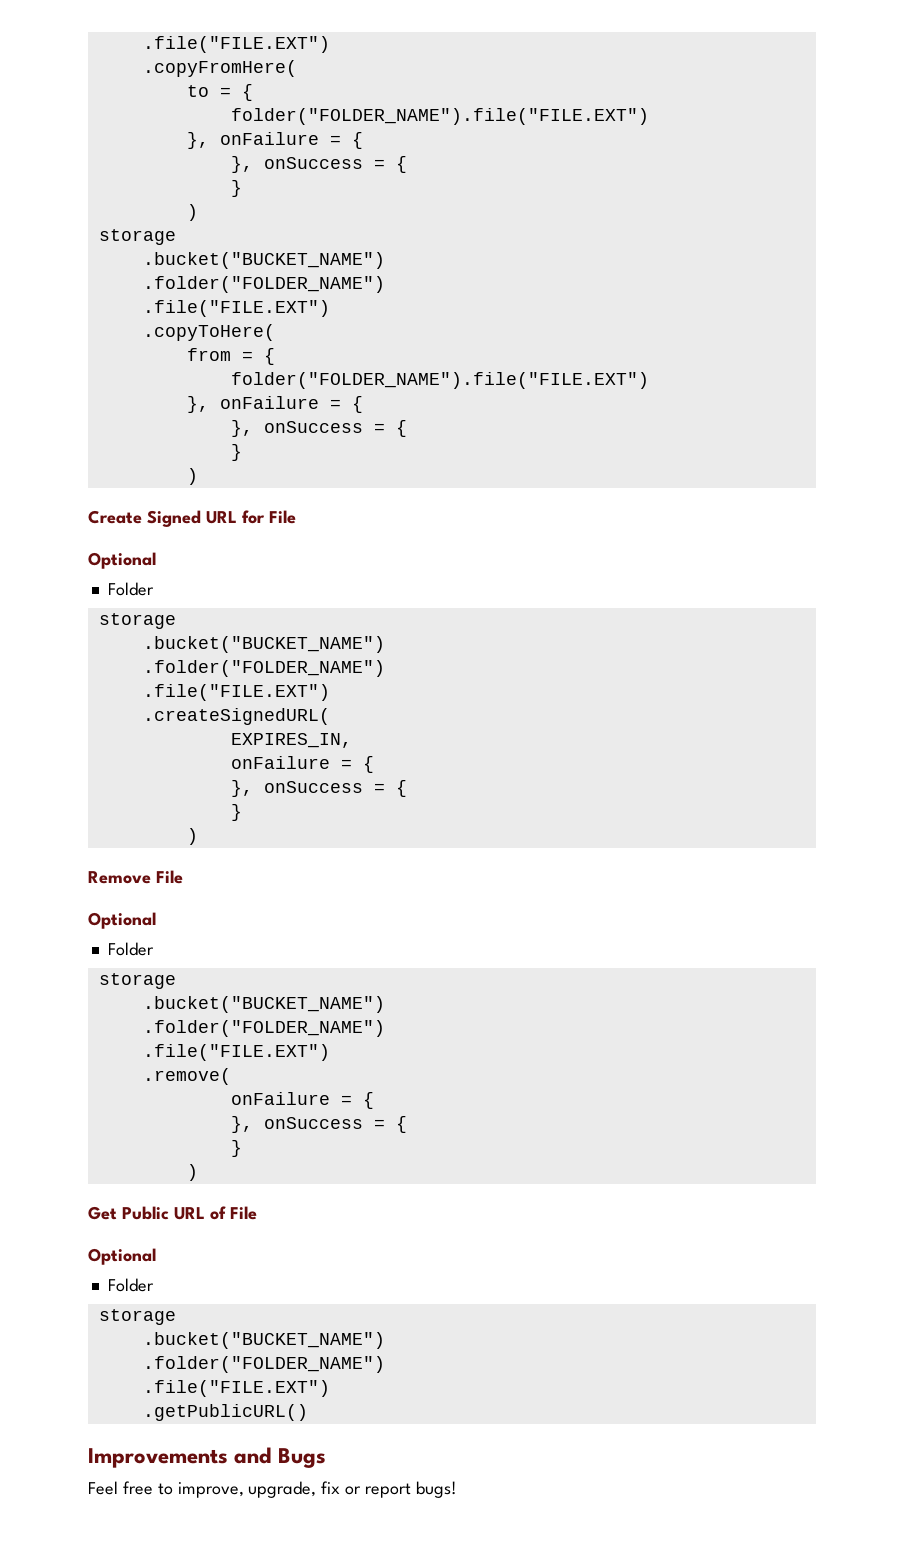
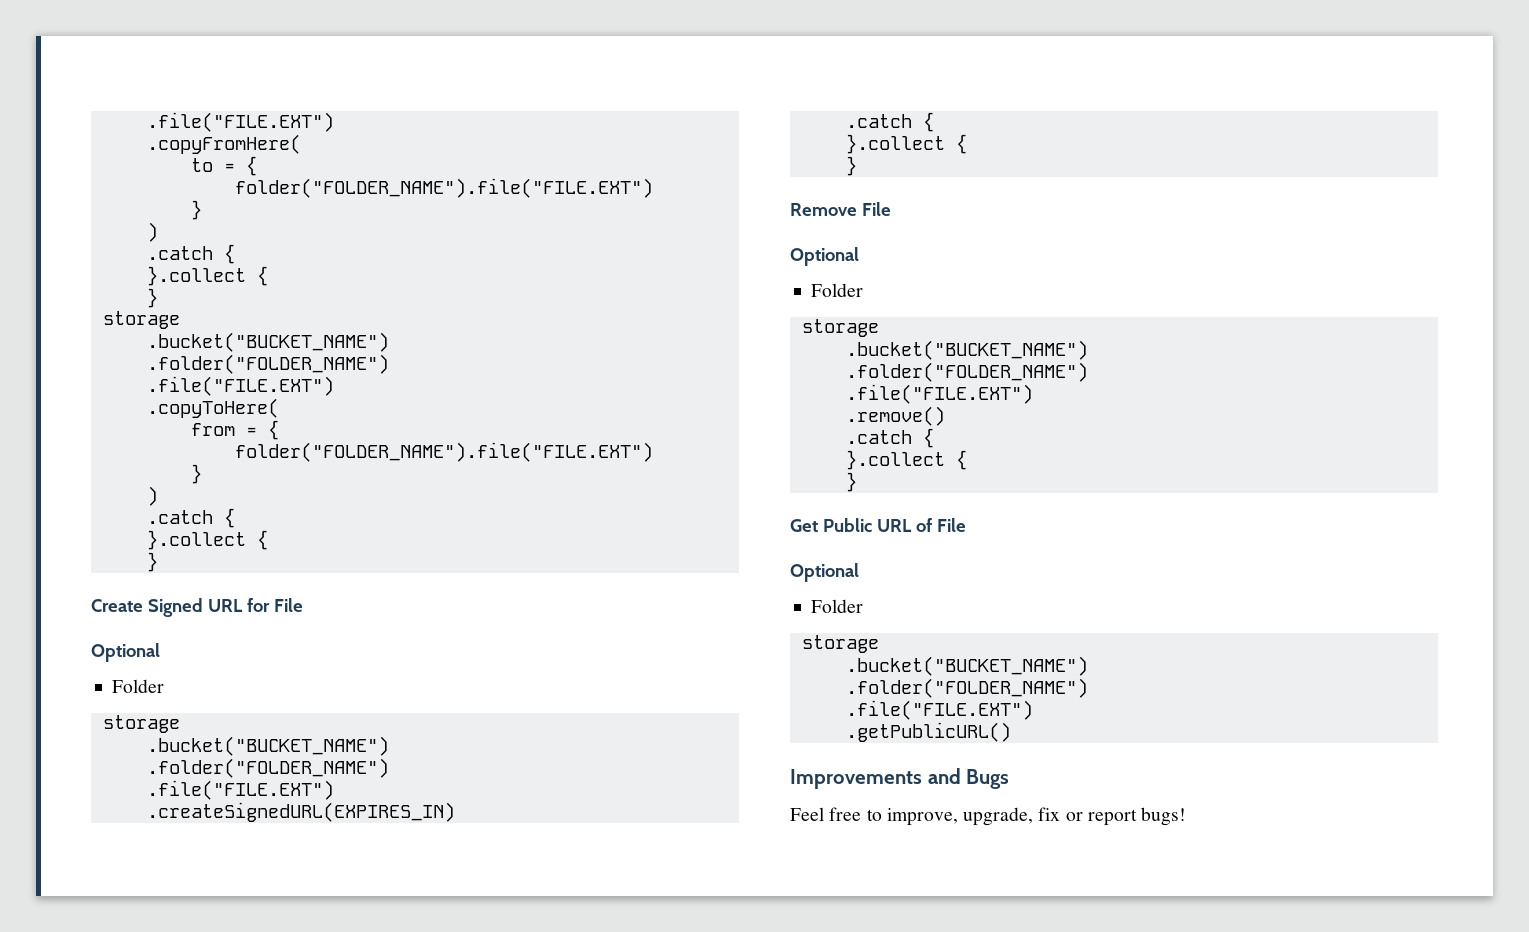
[186,132,363,149] [230,156,407,173] [230,180,242,197] [186,204,198,221] }, onFailure = { // }, onSuccess = { // } // ) -> [190,200,202,220] [146,222,158,242] [146,244,235,264] [146,266,268,286] [146,288,158,308] } // ) // .catch { // }.collect { // }
[186,396,363,413] [230,420,407,437] [230,444,242,461] [186,468,198,485] }, onFailure = { // }, onSuccess = { // } // ) -> [190,464,202,484] [146,486,158,506] [146,508,235,528] [146,530,268,550] [146,552,158,572] } // ) // .catch { // }.collect { // }
[142,708,330,725] [230,733,352,748] [230,756,374,773] [230,780,407,797] [230,804,242,821] [186,828,198,845] .createSignedURL( // EXPIRES_IN, // onFailure = { // }, onSuccess = { // } // ) -> [146,802,455,822] [845,112,934,132] [845,134,967,154] [845,156,857,176] .createSignedURL(EXPIRES_IN) // .catch { // }.collect { // }
[142,1068,231,1085] [230,1092,374,1109] [230,1116,407,1133] [230,1140,242,1157] [186,1164,198,1181] .remove( // onFailure = { // }, onSuccess = { // } // ) -> [845,406,945,426] [845,428,934,448] [845,450,967,470] [845,472,857,492] .remove() // .catch { // }.collect { // }

